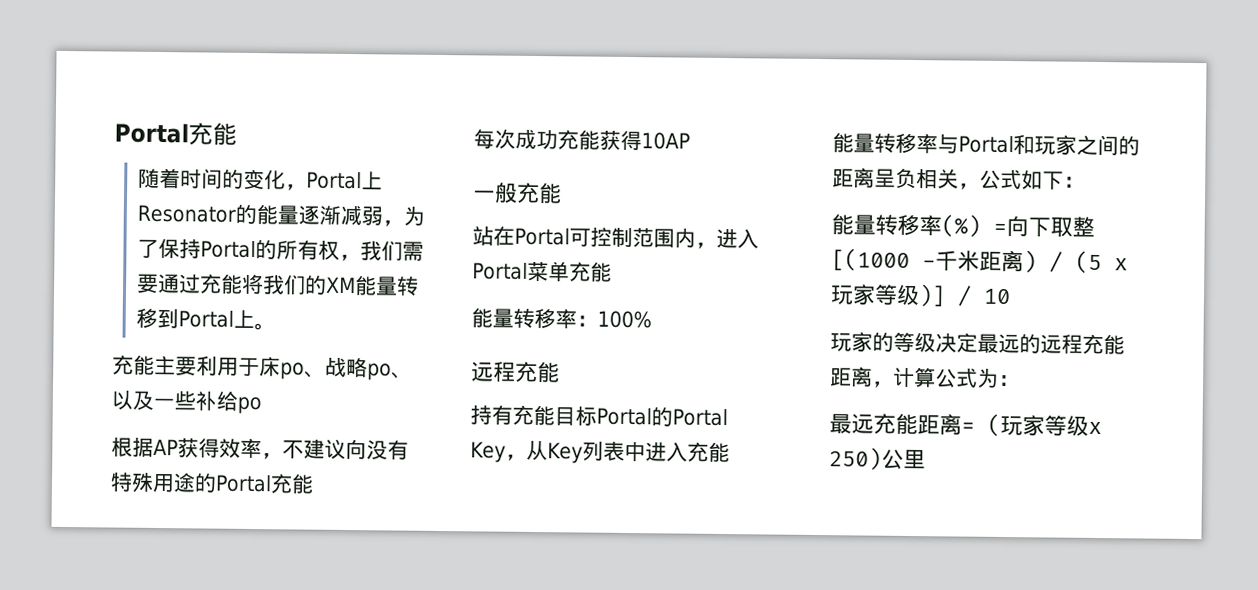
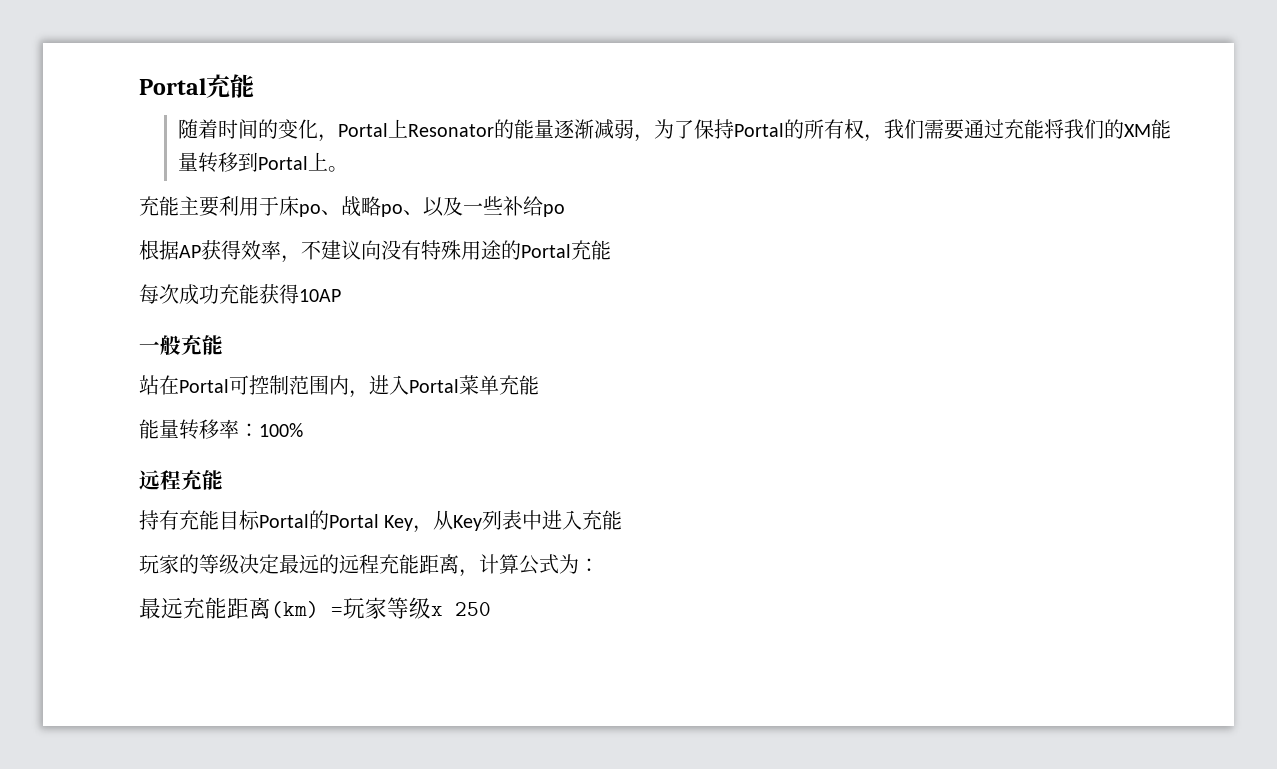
[832,132,1140,156] [832,167,1085,190] [831,214,1095,238] [831,248,1128,275] [830,284,1011,308] // 能量转移率与Portal和玩家之间的距离呈负相关，公式如下： // 能量转移率(%) =向下取整[(1000 -千米距离) / (5 x玩家等级)] / 10 -> (623, 520) none
[961,413,1001,437] = ( -> [271,601,343,618] (km) =
[829,447,926,471] 250)公里 -> [455,602,491,616] 250

